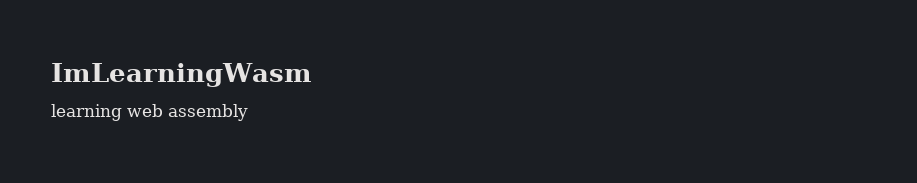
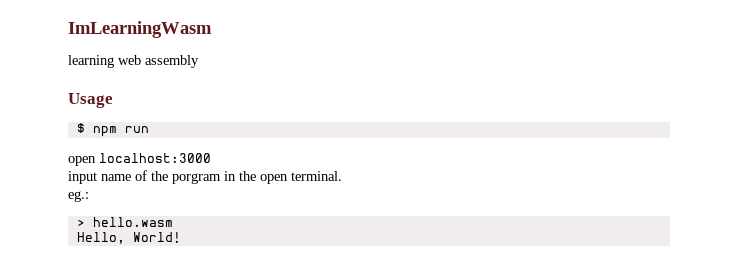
(248, 112) none -> [68,93,113,108] [76,123,149,137] [68,153,211,166] [68,170,342,184] [68,191,89,202] [76,217,173,227] [76,232,181,244] // Usage // $ npm run // open localhost:3000 // input name of the porgram in the open terminal. // eg.: // > hello.wasm // Hello, World!

